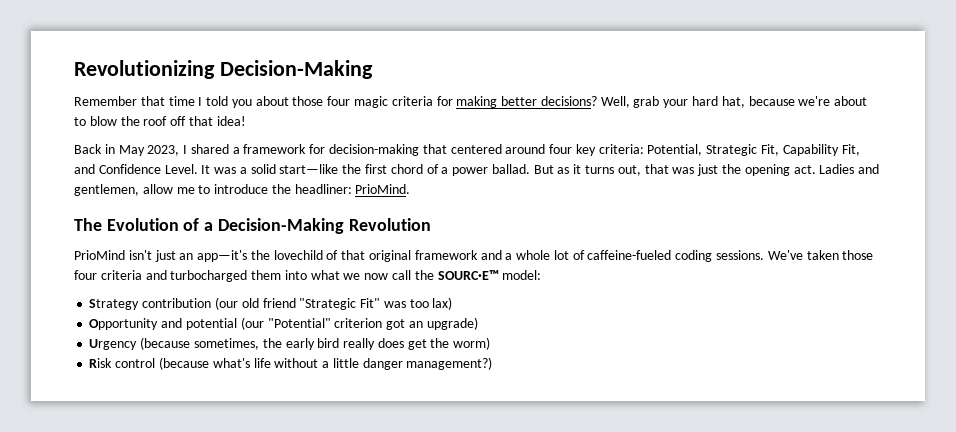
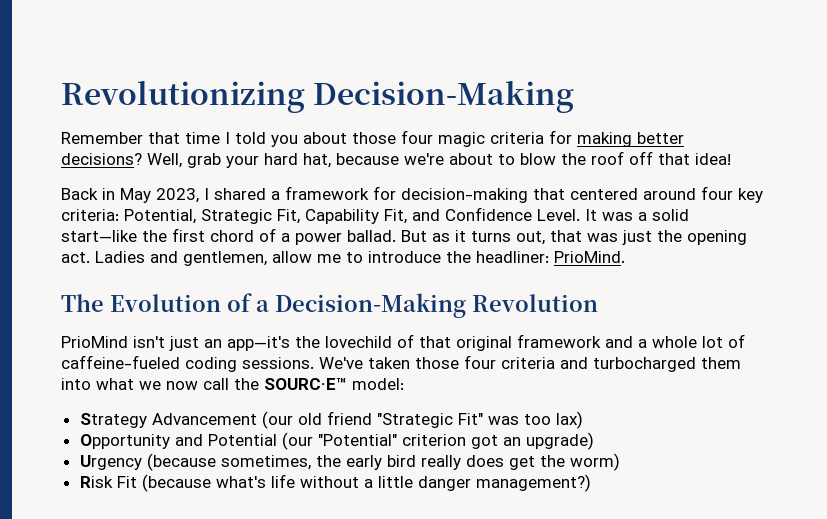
[142,298,212,308] contribution -> [151,413,257,425] Advancement
[185,318,237,330] potential -> [207,434,277,446] Potential
[115,358,156,368] control -> [116,476,137,488] Fit

